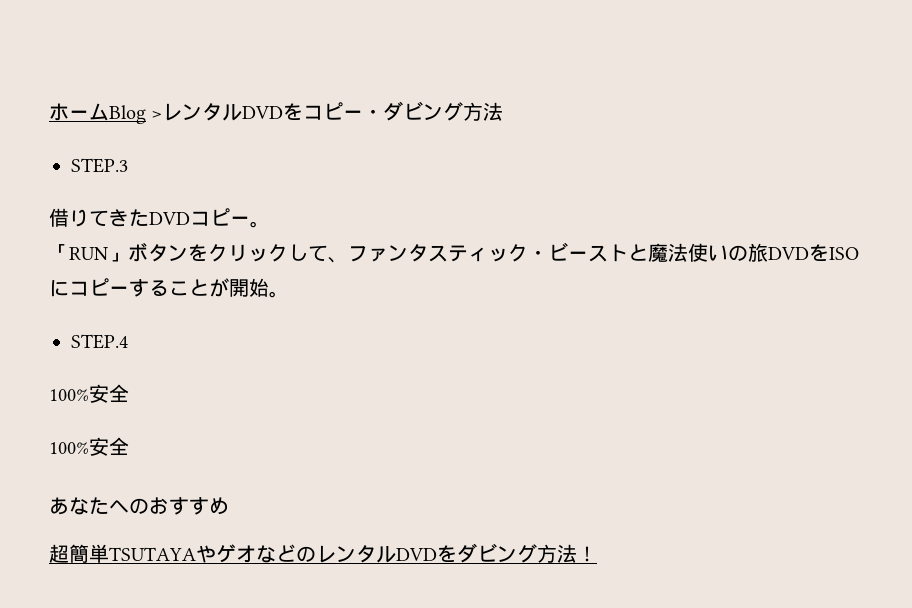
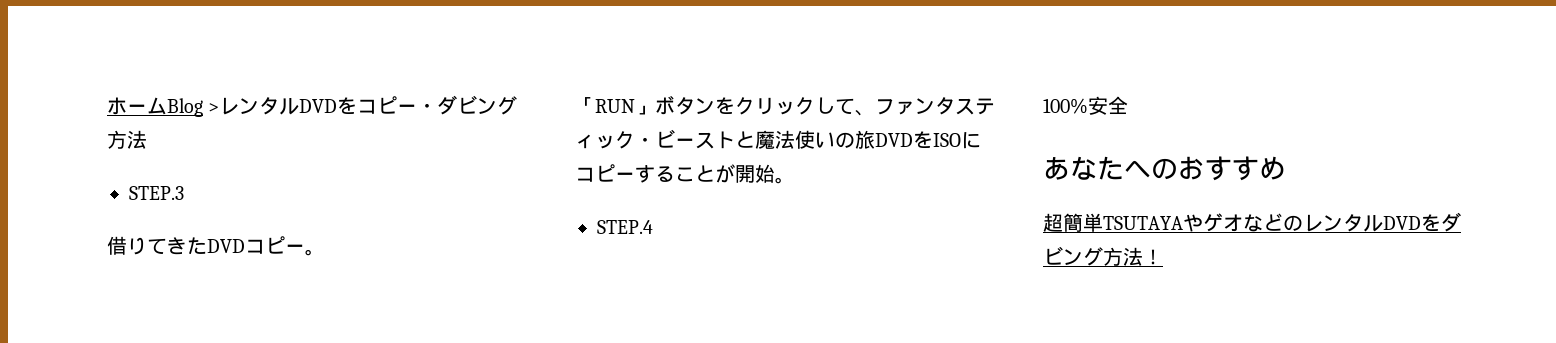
[49,437,129,456] // 100%安全 -> (1128, 105) none

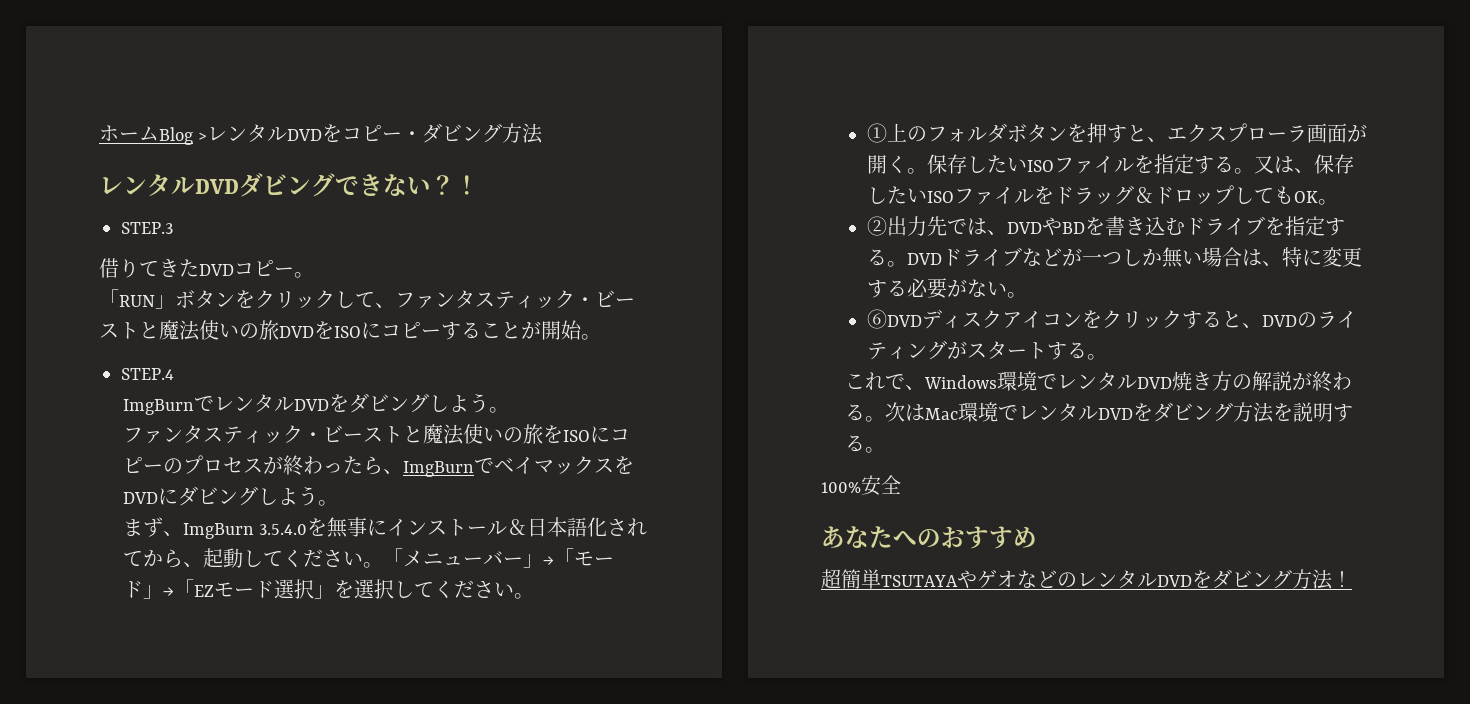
(147, 139) none -> [99,173,479,197] // レンタルDVDダビングできない？！
(653, 227) none -> [123,393,510,415] [123,424,631,445] [123,455,635,477] [123,486,339,506] [123,517,648,539] [123,548,615,568] [123,579,535,599] [867,123,1368,143] [867,154,1355,174] [867,185,1339,205] [867,216,1346,236] [867,247,1363,268] [867,278,1028,299] [867,309,1358,329] [867,340,1108,360] [845,371,1353,392] [845,402,1354,423] [845,435,886,453] // ImgBurnでレンタルDVDをダビングしよう。 // ファンタスティック・ビーストと魔法使いの旅をISOにコピーのプロセスが終わったら、ImgBurnでベイマックスをDVDにダビングしよう。 // まず、ImgBurn 3.5.4.0を無事にインストール＆日本語化されてから、起動してください。「メニューバー」→「モード」→「EZモード選択」を選択してください。 // ①上のフォルダボタンを押すと、エクスプローラ画面が開く。保存したいISOファイルを指定する。又は、保存したいISOファイルをドラッグ＆ドロップしてもOK。 // ②出力先では、DVDやBDを書き込むドライブを指定する。DVDドライブなどが一つしか無い場合は、特に変更する必要がない。 // ⑥DVDディスクアイコンをクリックすると、DVDのライティングがスタートする。 // これで、Windows環境でレンタルDVD焼き方の解説が終わる。次はMac環境でレンタルDVDをダビング方法を説明する。

